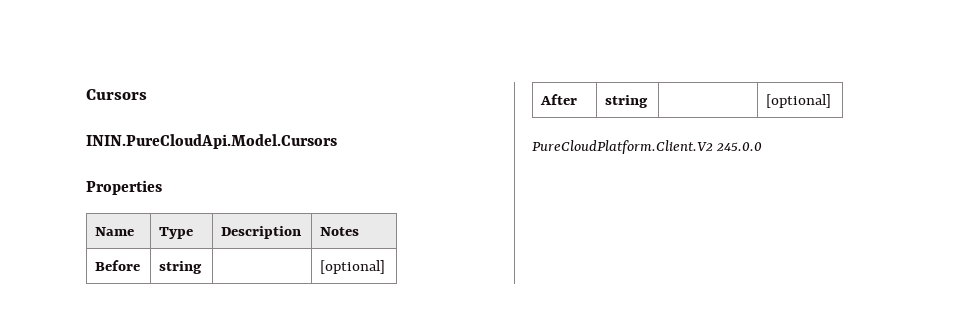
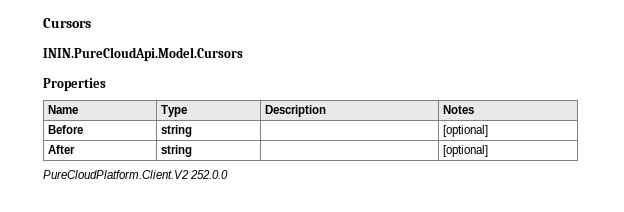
[716,142,763,152] 245.0.0 -> [190,170,229,179] 252.0.0

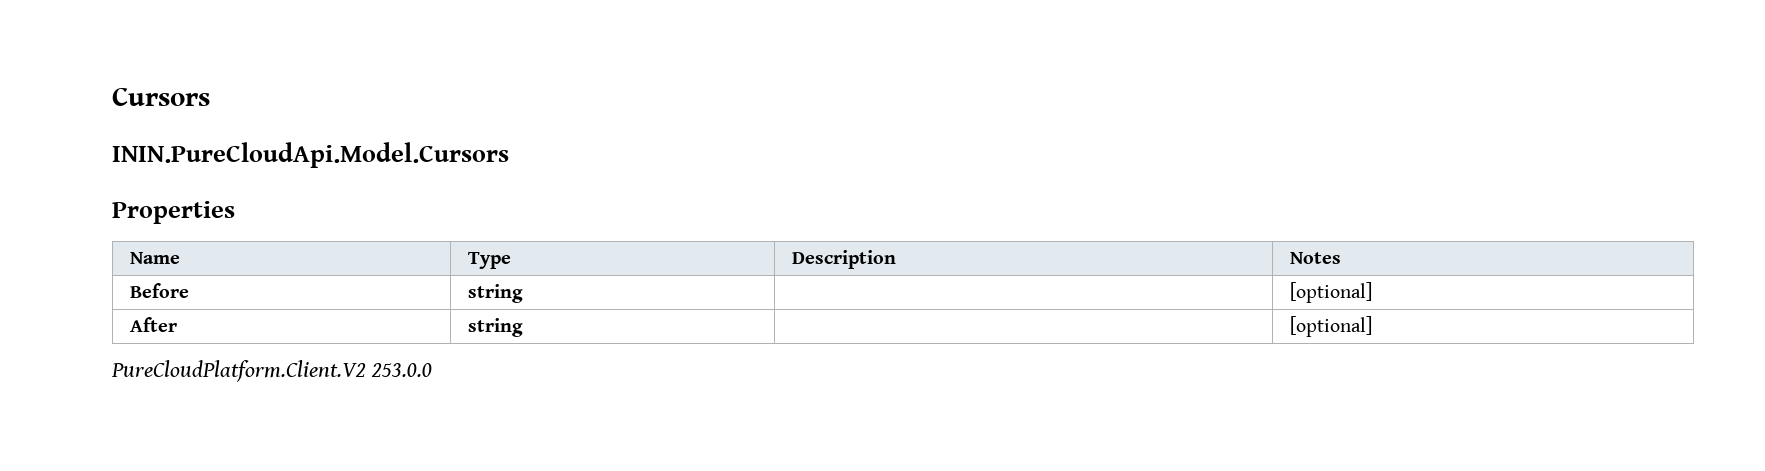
[190,170,229,179] 252.0.0 -> [371,363,433,377] 253.0.0

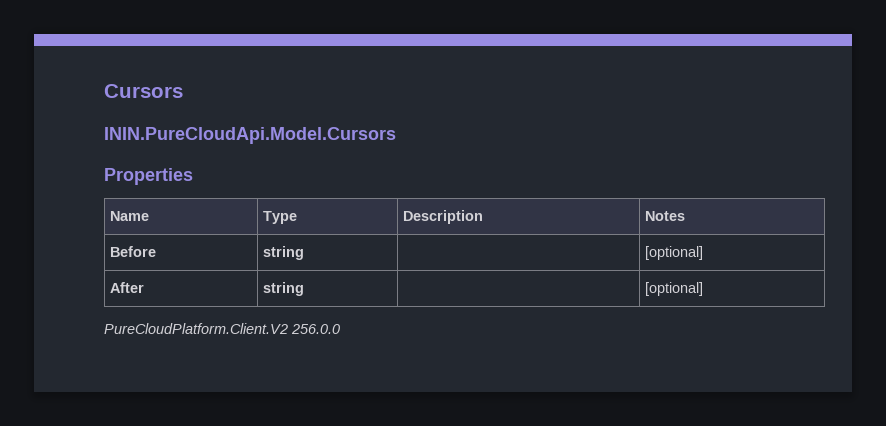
[371,363,433,377] 253.0.0 -> [291,324,340,334] 256.0.0

